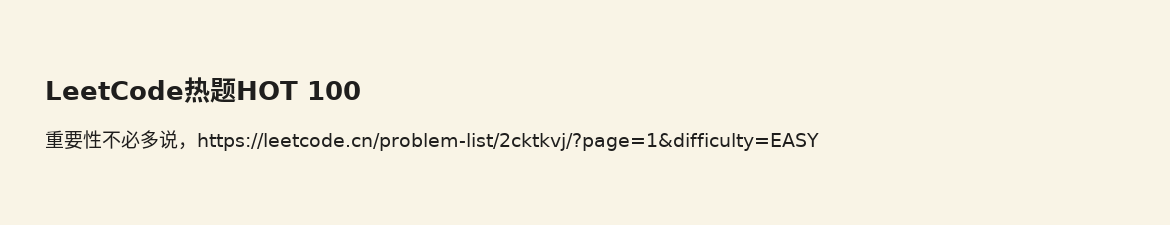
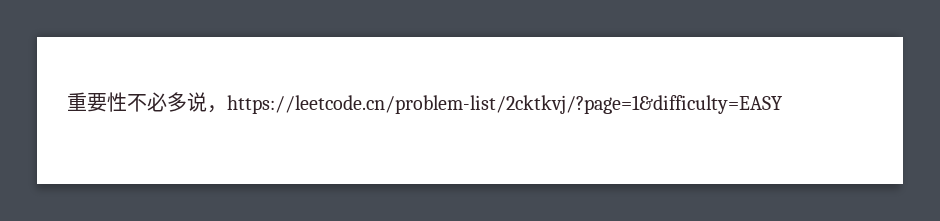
[45,77,361,103] LeetCode热题HOT 100 // -> (67, 101) none

